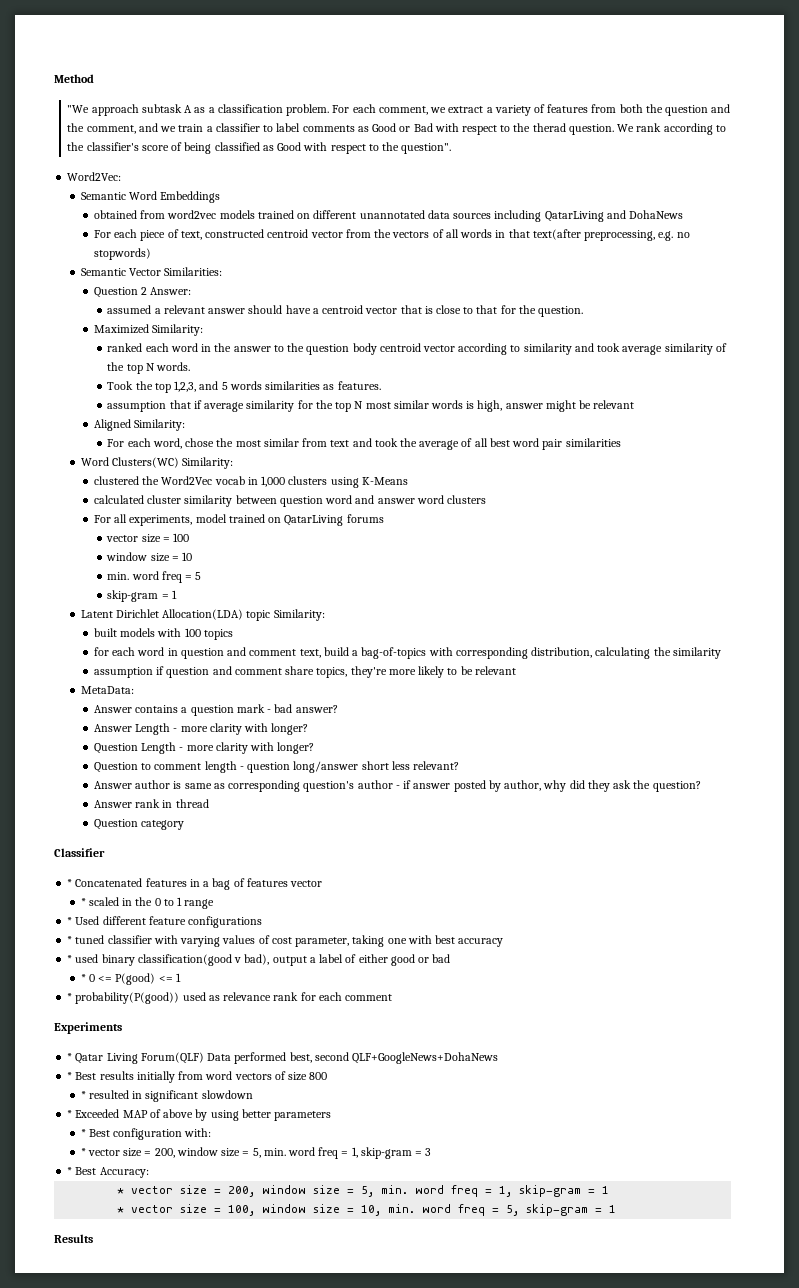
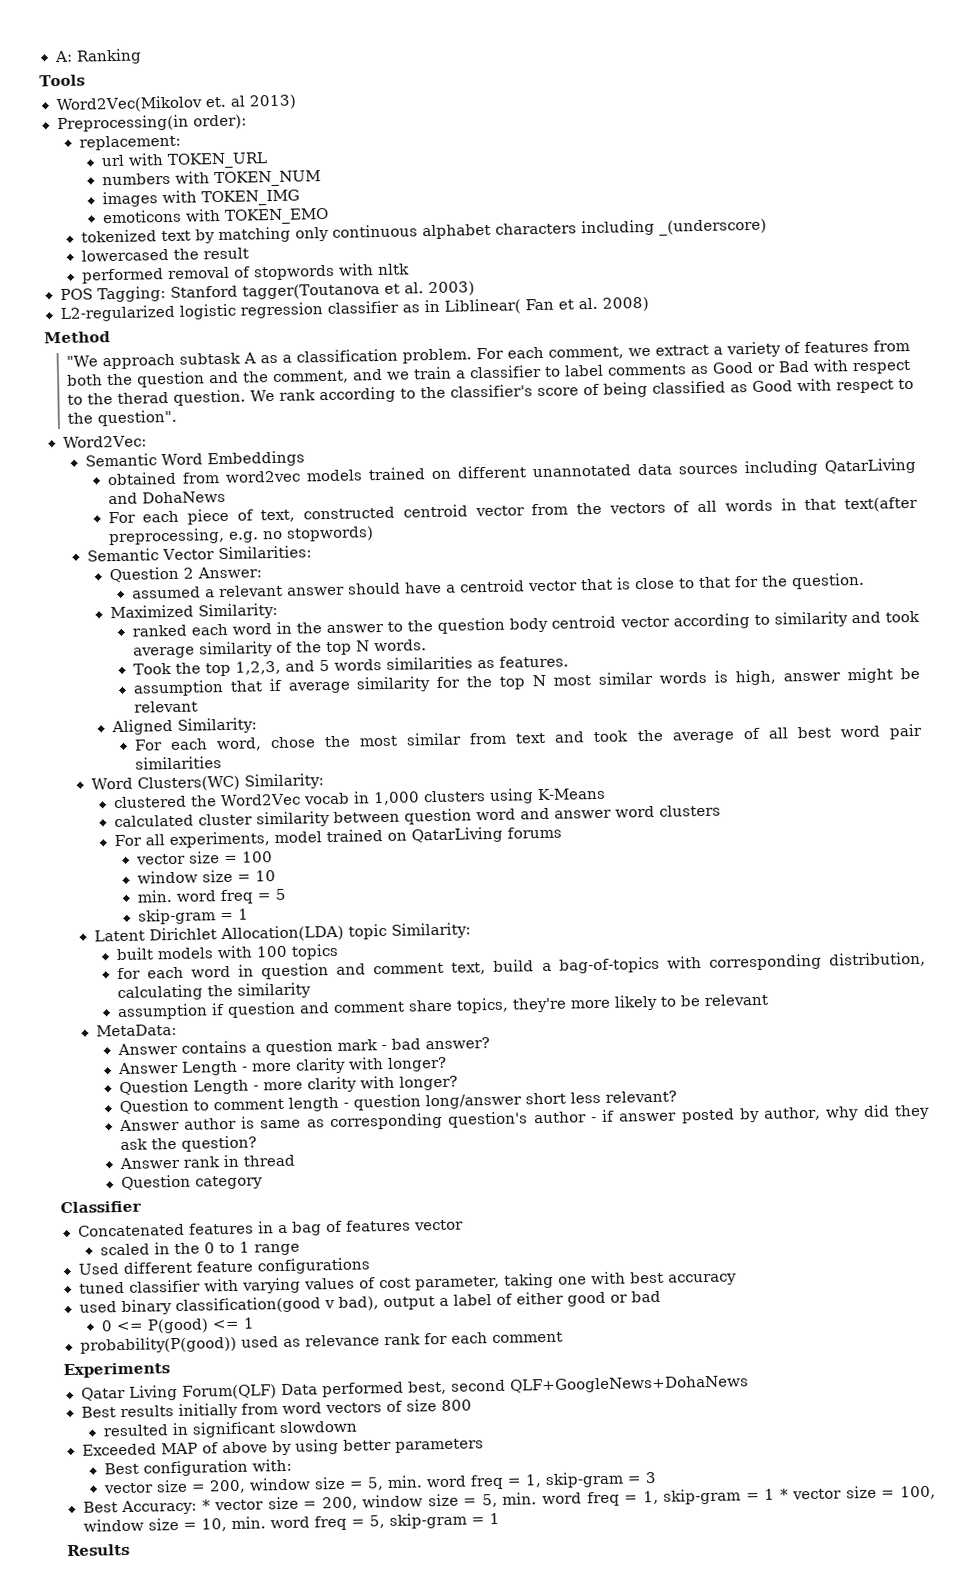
(54, 78) none -> [53,48,142,65] [39,74,85,87] [55,94,298,114] [56,114,247,133] [78,134,181,151] [100,152,268,169] [101,170,321,188] [101,189,300,208] [101,207,329,225] [80,218,767,244] [80,247,249,262] [81,263,410,284] [59,281,476,303] [59,296,650,323] A: Ranking // Tools // Word2Vec(Mikolov et. al 2013) // Preprocessing(in order): // replacement: // url with TOKEN_URL // numbers with TOKEN_NUM // images with TOKEN_IMG // emoticons with TOKEN_EMO // tokenized text by matching only continuous alphabet characters including _(underscore) // lowercased the result // performed removal of stopwords with nltk // POS Tagging: Stanford tagger(Toutanova et al. 2003) // L2-regularized logistic regression classifier as in Liblinear( Fan et al. 2008) //
[67,879,73,887] * -> (142, 1207) none
[80,898,86,906] * -> (464, 1225) none
[67,917,73,925] * -> (300, 1249) none
[67,936,73,944] * -> (370, 1266) none
[67,955,73,963] * -> (738, 1279) none
[80,974,86,982] * -> (661, 1296) none
[67,993,73,1001] * -> (255, 1323) none
[67,1053,73,1061] * -> (170, 1370) none
[67,1072,73,1080] * -> (749, 1384) none
[80,1091,86,1099] * -> (472, 1405) none
[67,1110,73,1118] * -> (357, 1427) none
[80,1129,86,1137] * -> (484, 1445) none
[80,1148,86,1156] * -> (292, 1465) none
[67,1167,73,1175] * -> (656, 1477) none
(149, 1172) // -> (198, 1507) none
(610, 1190) // -> (776, 1494) none

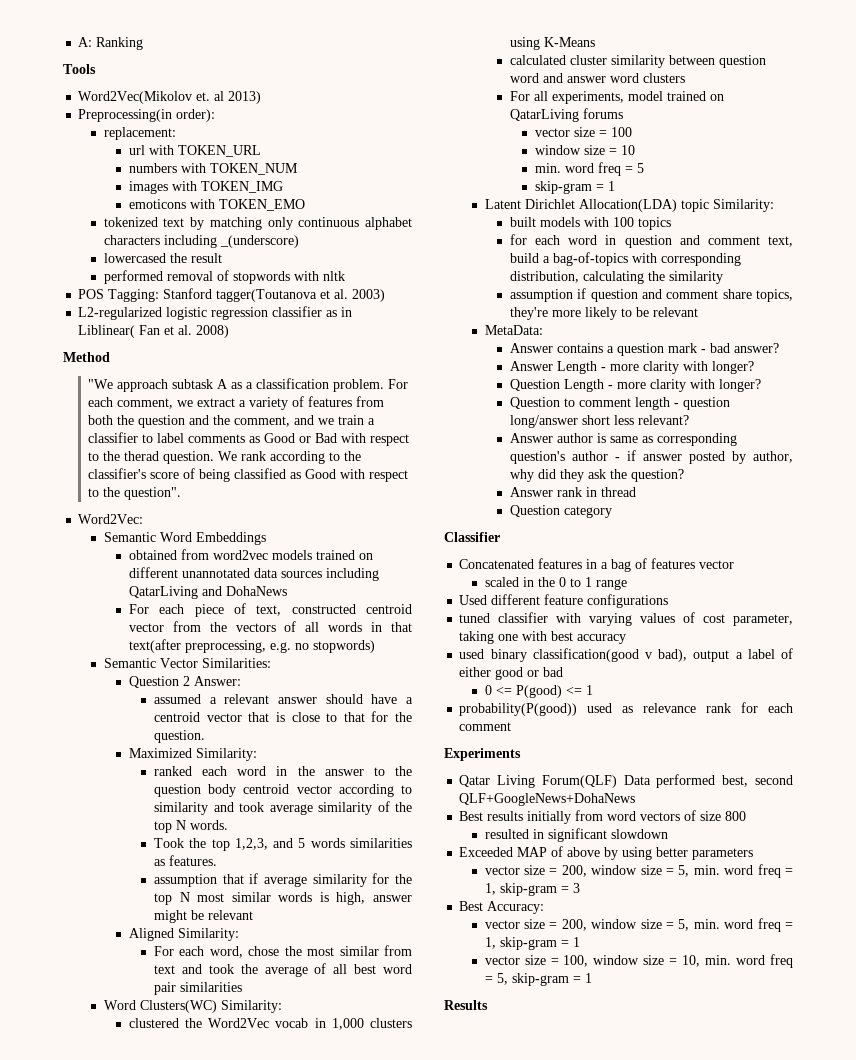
[103,1458,292,1477] // Best configuration with: -> (754, 854) none
[201,1499,211,1511] * -> (545, 907) //
[779,1488,789,1500] * -> (580, 942) //

